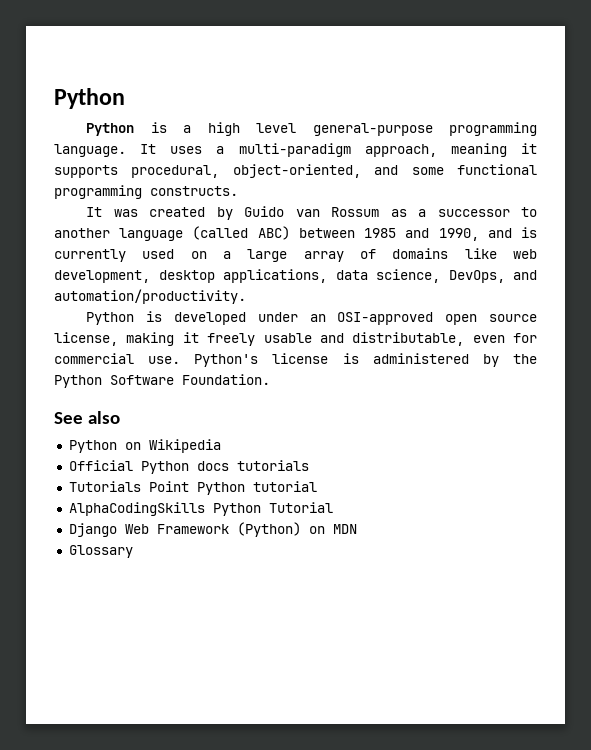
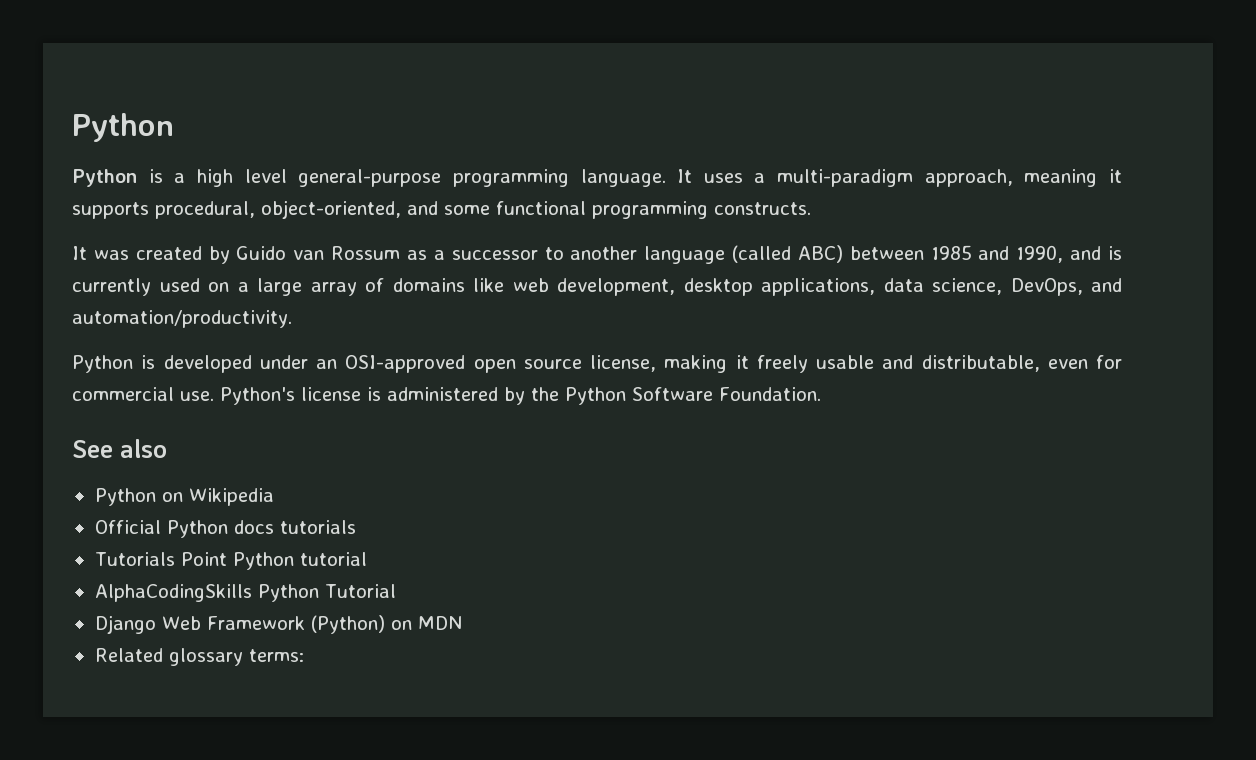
[68,545,133,558] Glossary -> [94,648,304,666] Related glossary terms:

